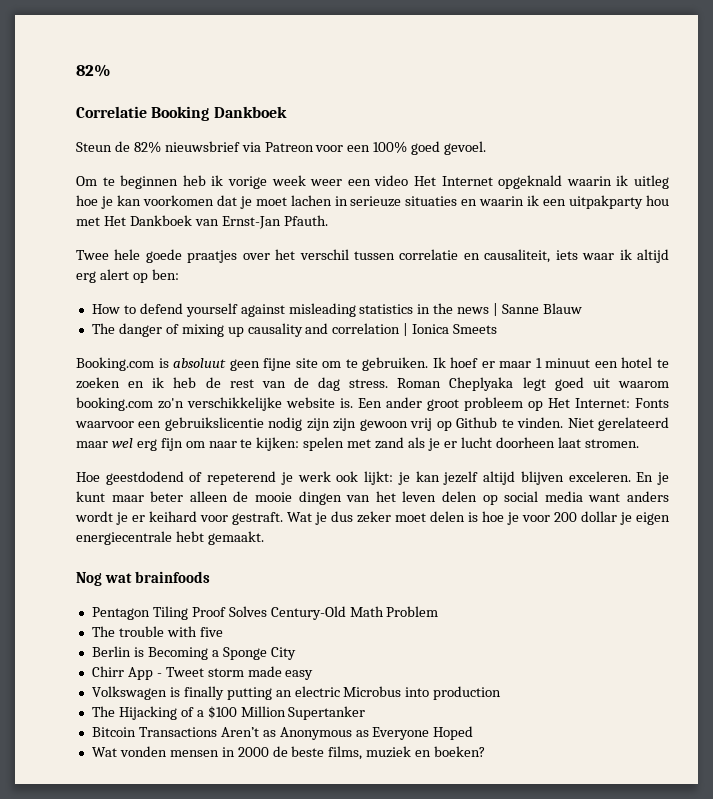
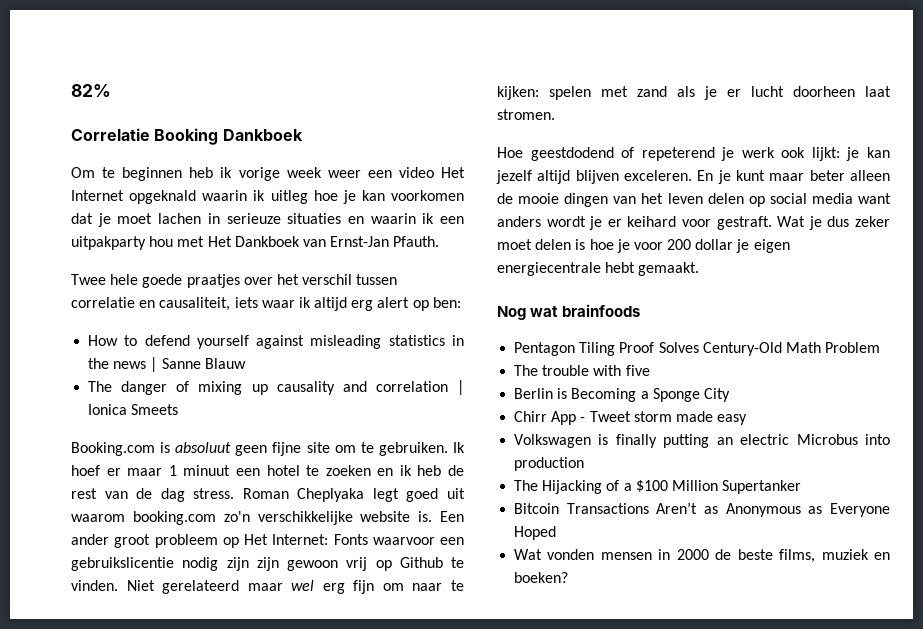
[76,141,487,155] // Steun de 82% nieuwsbrief via Patreon voor een 100% goed gevoel. -> (303, 135) none

